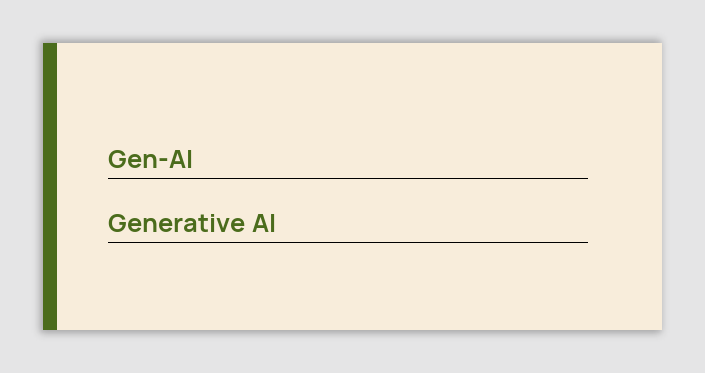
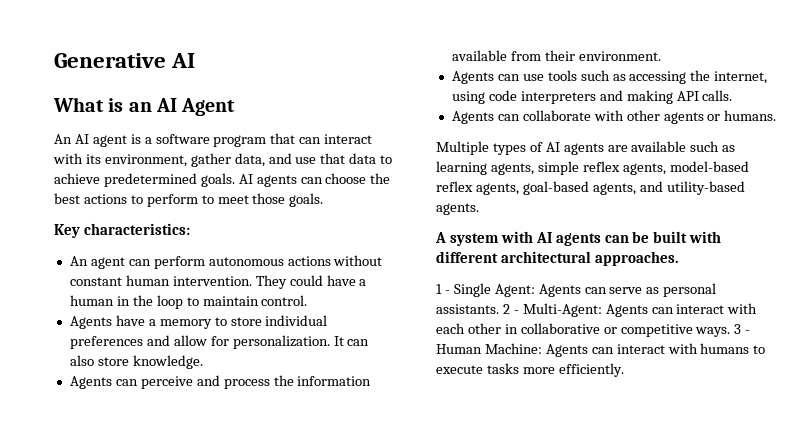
[108,150,193,168] Gen-AI // -> (54, 60) none
(276, 223) none -> [53,97,236,116] [54,133,373,147] [53,153,393,167] [54,173,391,187] [54,193,324,207] [54,223,190,238] [69,255,383,269] [69,275,367,289] [69,295,308,309] [69,315,328,329] [69,335,370,349] [69,355,203,369] [69,375,372,389] [451,50,661,61] [451,70,768,84] [451,90,733,104] [451,110,777,124] [436,141,736,155] [436,161,749,175] [436,181,745,195] [436,203,479,215] [435,231,722,246] [436,251,678,266] [436,283,717,297] [436,303,758,317] [436,323,751,337] [436,343,766,357] [436,363,624,377] // What is an AI Agent // An AI agent is a software program that can interact with its environment, gather data, and use that data to achieve predetermined goals. AI agents can choose the best actions to perform to meet those goals. // Key characteristics: // An agent can perform autonomous actions without constant human intervention. They could have a human in the loop to maintain control. // Agents have a memory to store individual preferences and allow for personalization. It can also store knowledge. // Agents can perceive and process the information available from their environment. // Agents can use tools such as accessing the internet, using code interpreters and making API calls. // Agents can collaborate with other agents or humans. // Multiple types of AI agents are available such as learning agents, simple reflex agents, model-based reflex agents, goal-based agents, and utility-based agents. // A system with AI agents can be built with different architectural approaches. // 1 - Single Agent: Agents can serve as personal assistants. 2 - Multi-Agent: Agents can interact with each other in collaborative or competitive ways. 3 - Human Machine: Agents can interact with humans to execute tasks more efficiently.

